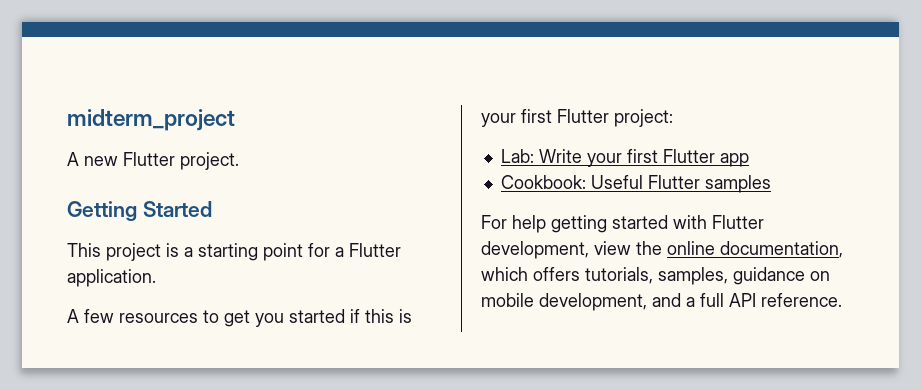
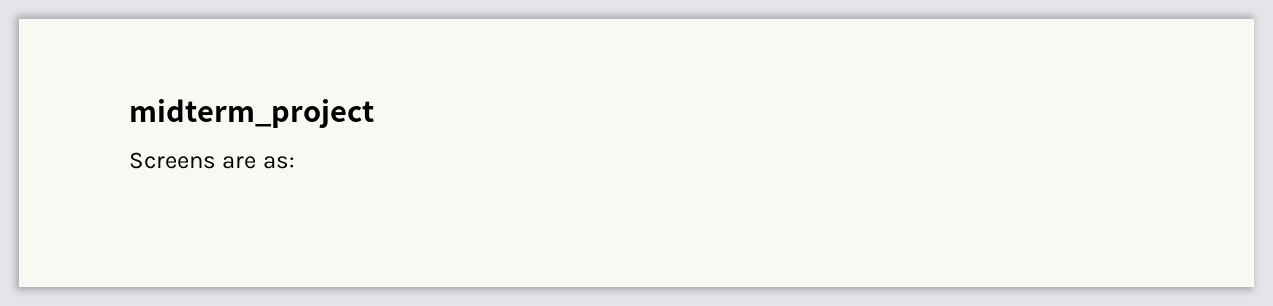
[67,152,239,170] [67,201,212,221] [67,243,401,261] [67,269,156,287] [67,309,412,327] [481,109,673,127] [500,149,749,167] [500,175,771,193] [481,215,764,233] [481,241,843,259] [481,267,830,285] [481,293,842,311] A new Flutter project. // Getting Started // This project is a starting point for a Flutter application. // A few resources to get you started if this is your first Flutter project: // Lab: Write your first Flutter app // Cookbook: Useful Flutter samples // For help getting started with Flutter development, view the online documentation, which offers tutorials, samples, guidance on mobile development, and a full API reference. -> [129,152,295,169] Screens are as:

